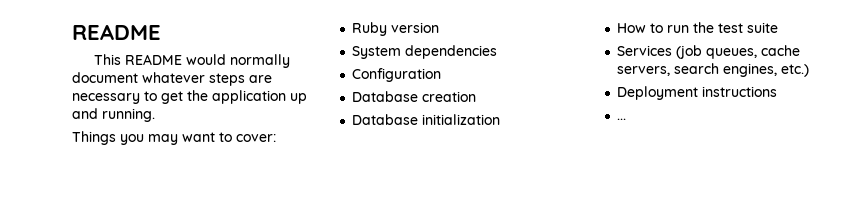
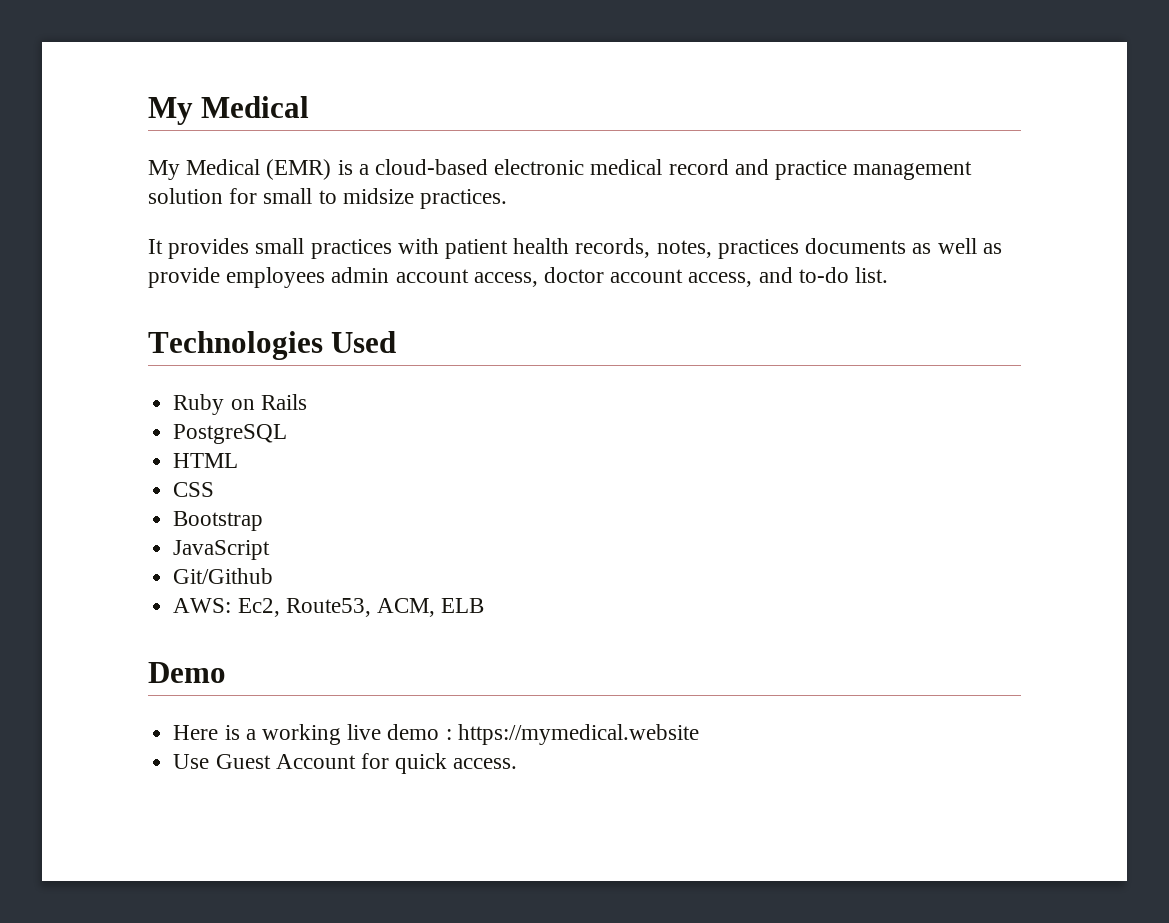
[72,24,161,40] [93,54,290,68] [72,72,272,86] [72,90,307,104] [72,108,155,122] [72,131,276,145] [352,22,440,36] [352,45,498,59] [352,68,442,82] [352,91,477,102] [352,114,501,125] [617,22,779,33] [617,45,801,59] [617,63,810,77] [617,86,778,100] [617,118,627,120] README // This README would normally document whatever steps are necessary to get the application up and running. // Things you may want to cover: // Ruby version // System dependencies // Configuration // Database creation // Database initialization // How to run the test suite // Services (job queues, cache servers, search engines, etc.) // Deployment instructions // ... -> [148,96,310,125] [148,159,973,180] [148,188,508,209] [148,238,1002,259] [148,267,889,288] [148,331,397,360] [173,394,307,415] [173,424,288,444] [173,453,239,468] [173,482,215,497] [173,511,264,531] [173,540,271,560] [173,568,274,584] [173,598,485,617] [148,662,226,683] [173,724,699,745] [173,753,518,774] My Medical // My Medical (EMR) is a cloud-based electronic medical record and practice management solution for small to midsize practices. // It provides small practices with patient health records, notes, practices documents as well as provide employees admin account access, doctor account access, and to-do list. // Technologies Used // Ruby on Rails // PostgreSQL // HTML // CSS // Bootstrap // JavaScript // Git/Github // AWS: Ec2, Route53, ACM, ELB // Demo // Here is a working live demo : https://mymedical.website // Use Guest Account for quick access.

